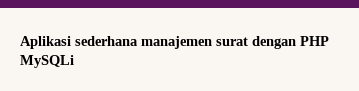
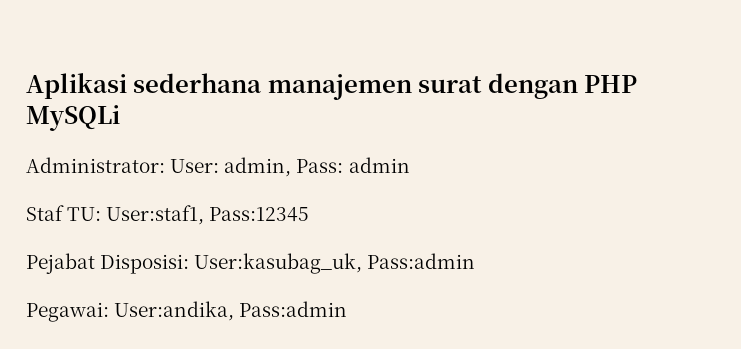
(74, 61) none -> [26,157,410,177] [26,205,310,225] [26,253,476,274] [26,301,348,322] // Administrator: User: admin, Pass: admin // Staf TU: User:staf1, Pass:12345 // Pejabat Disposisi: User:kasubag_uk, Pass:admin // Pegawai: User:andika, Pass:admin

